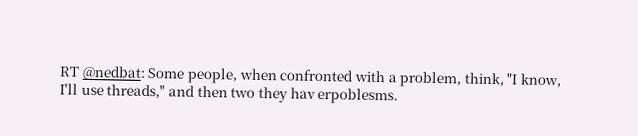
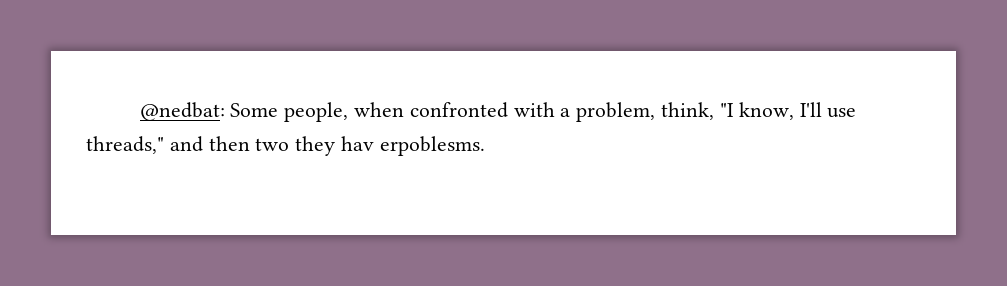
[59,66,79,77] RT -> (139, 111) none

